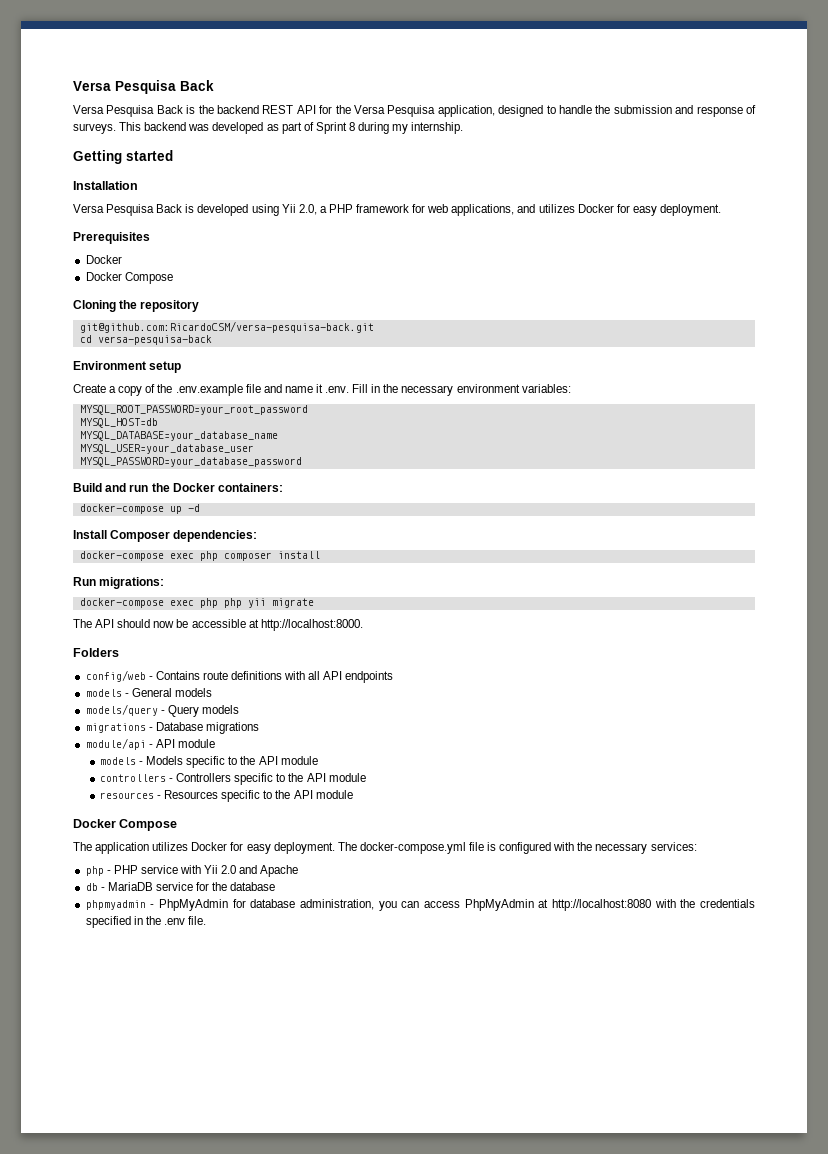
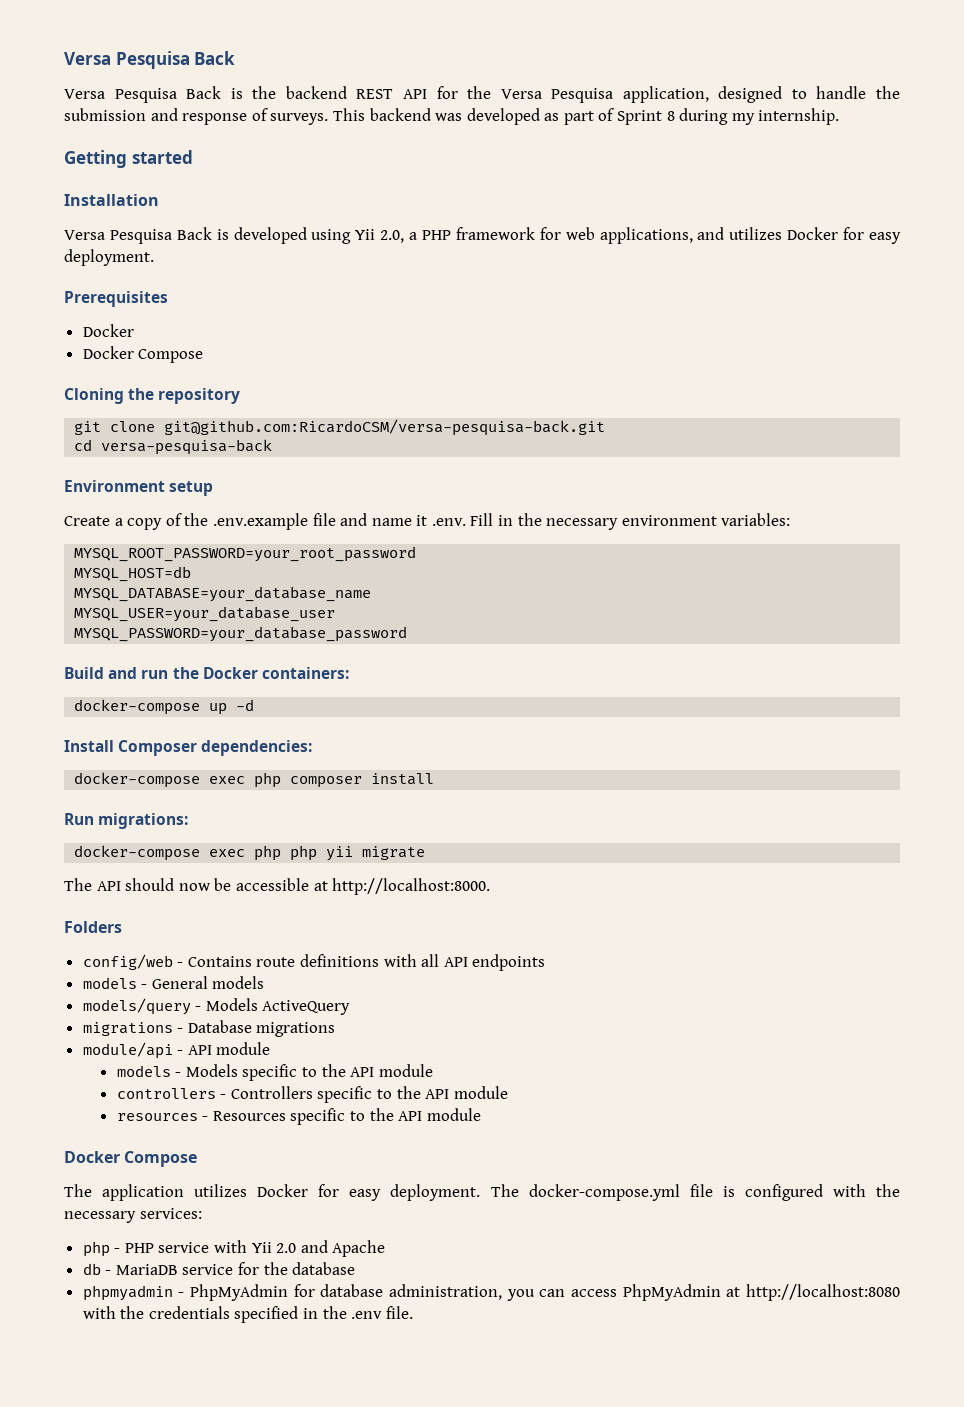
(200, 306) none -> [74,421,156,435] git clone
[167,705,239,717] Query models -> [205,998,351,1015] Models ActiveQuery

